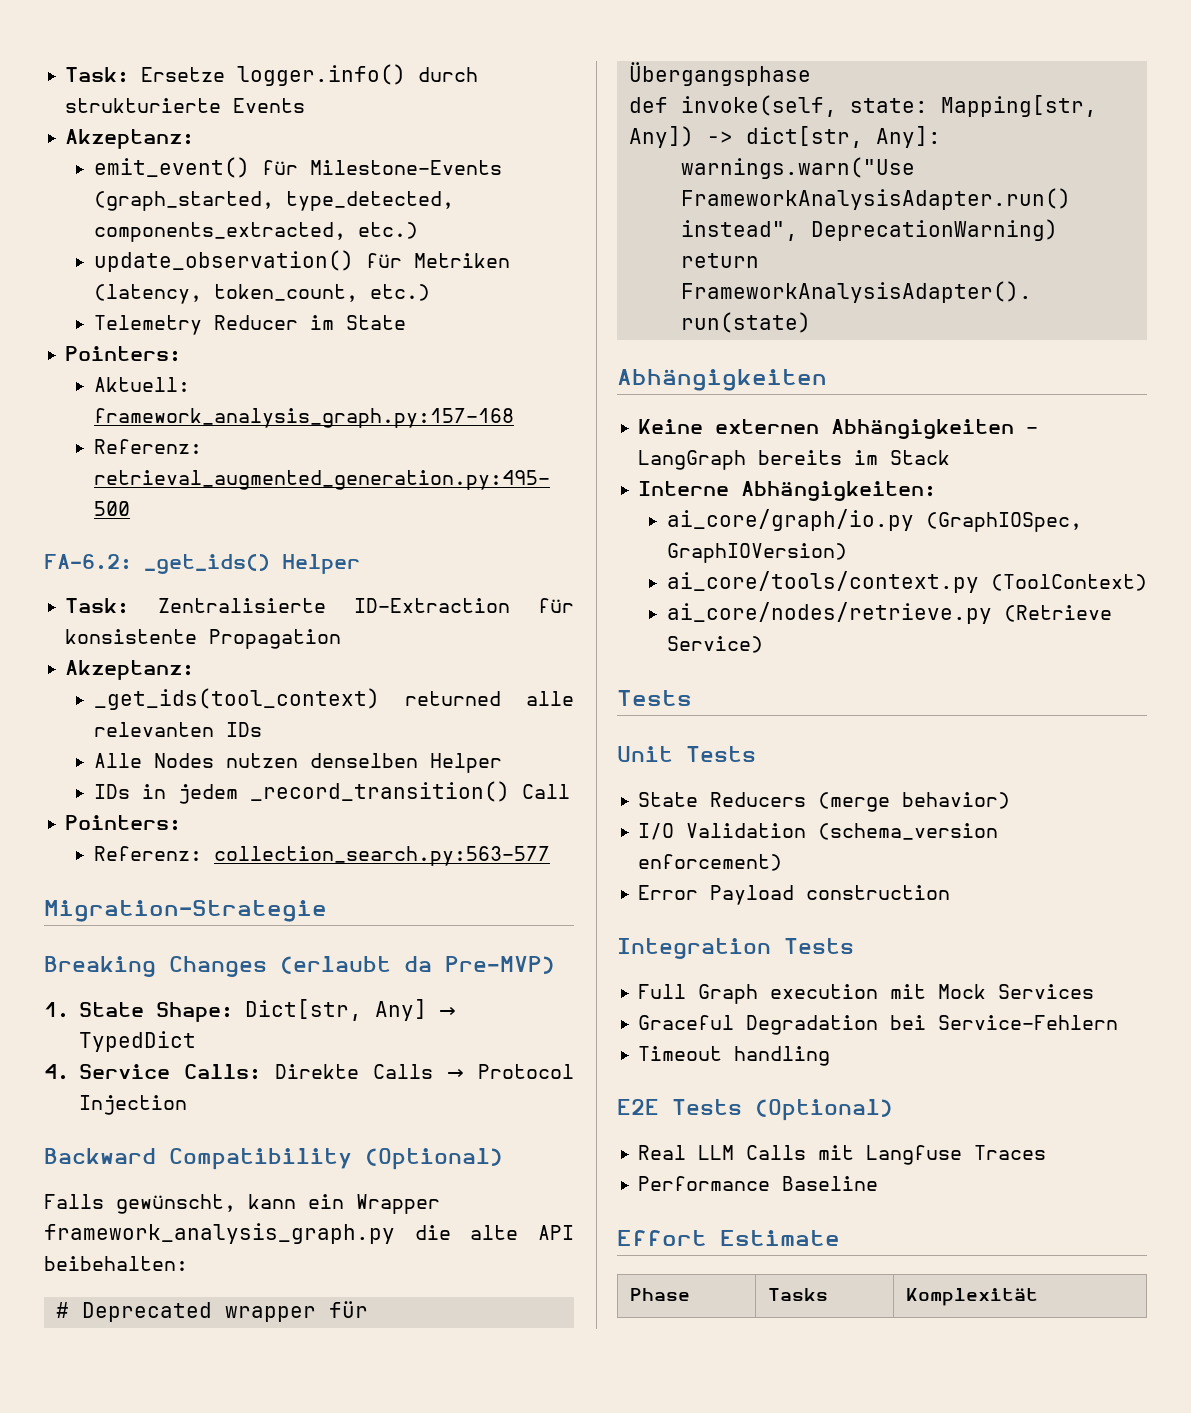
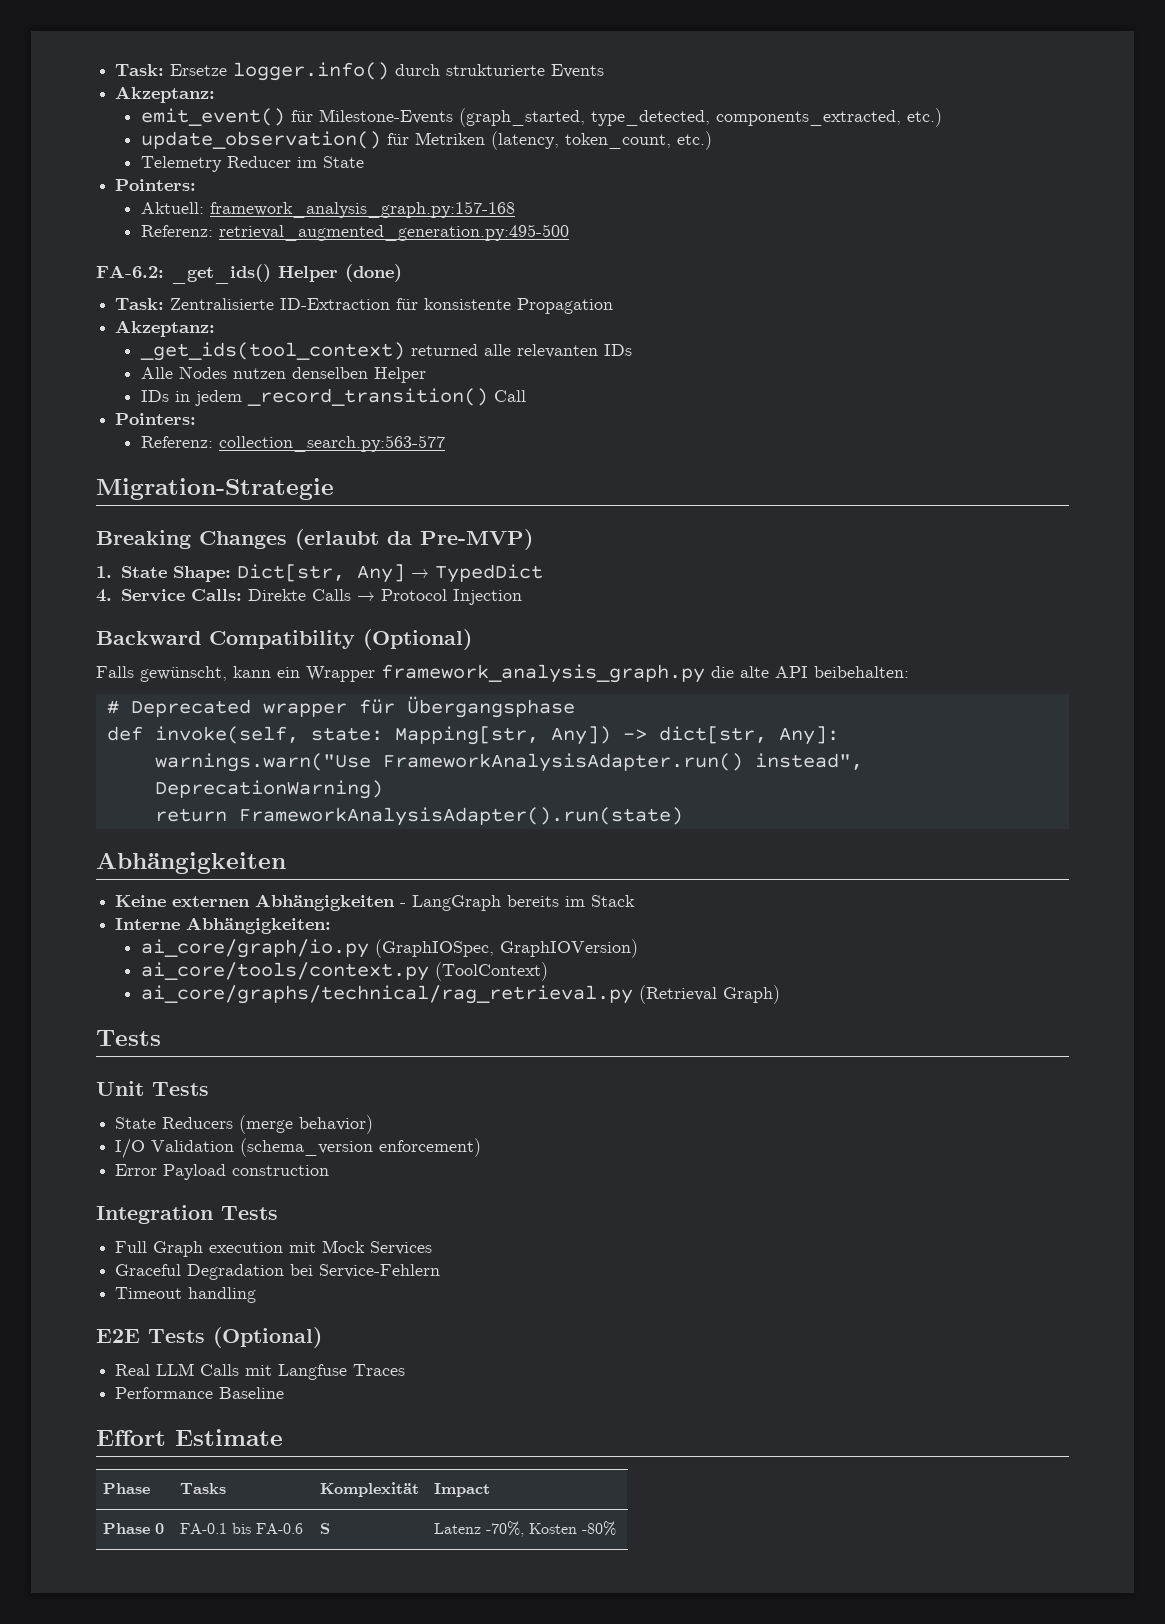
(360, 564) none -> [345,264,402,282] (done)
[666,602,1112,624] [666,636,763,653] ai_core/nodes/retrieve.py (Retrieve Service) -> [140,985,780,1004] ai_core/graphs/technical/rag_retrieval.py (Retrieval Graph)
(1039, 1297) none -> [434,1483,491,1497] [103,1523,165,1534] [180,1523,304,1534] [320,1523,331,1534] [434,1521,617,1537] | Impact // Phase 0 | FA-0.1 bis FA-0.6 | S | Latenz -70%, Kosten -80%

